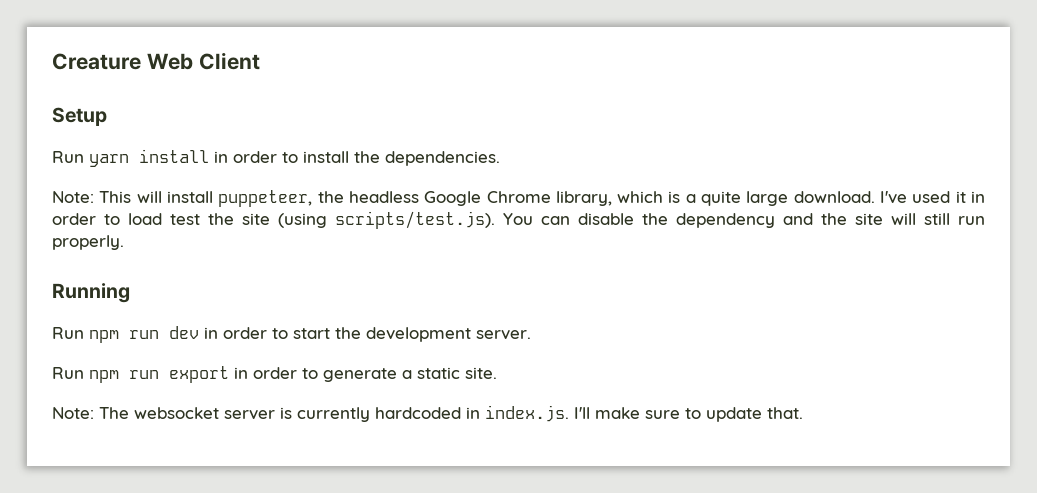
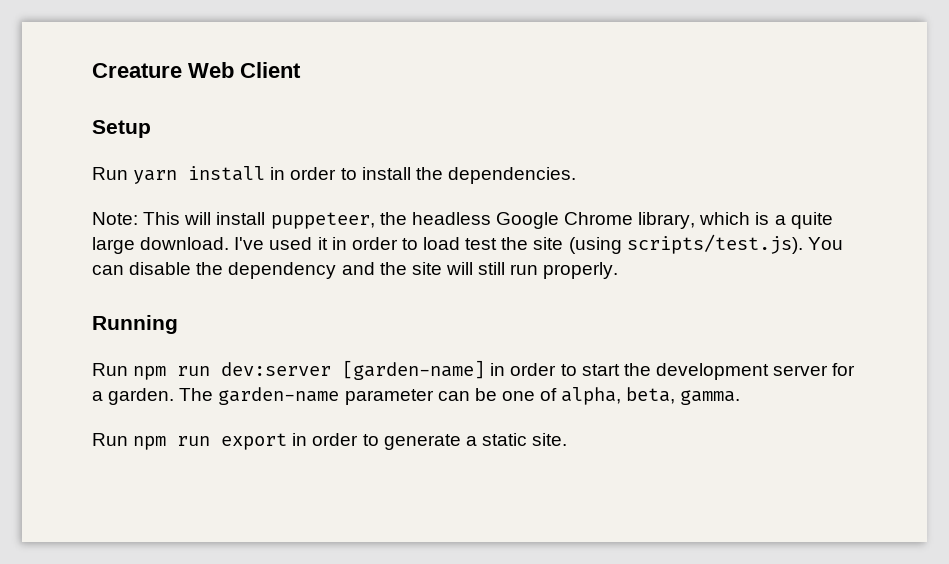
[169,326,199,339] dev -> [221,360,486,380] dev:server [garden-name]
[476,330,531,340] server. -> [773,363,856,376] [92,387,741,405] server for a garden. The garden-name parameter can be one of alpha, beta, gamma.
[52,405,803,422] // Note: The websocket server is currently hardcoded in index.js. I'll make sure to update that. -> (568, 439) none

